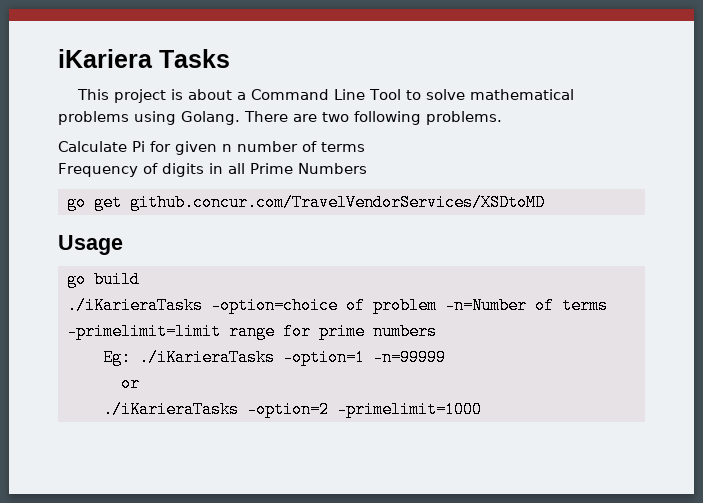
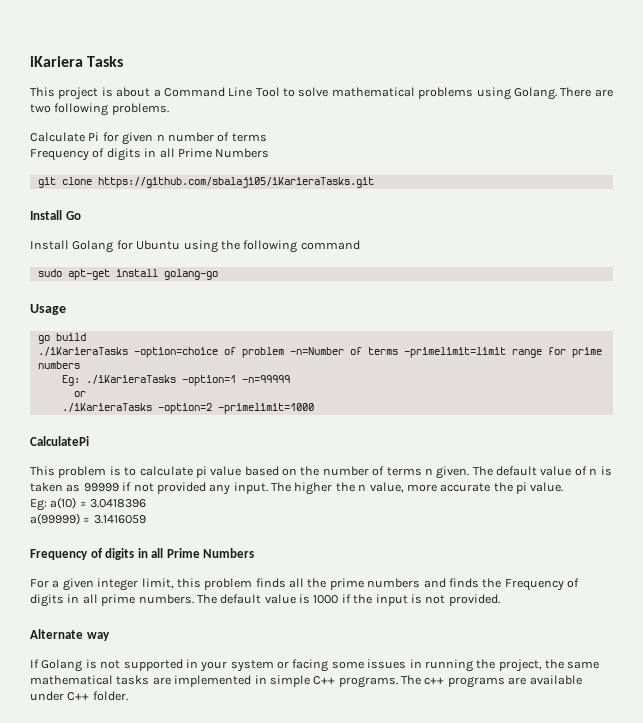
[67,194,545,211] go get github.concur.com/TravelVendorServices/XSDtoMD -> [37,177,374,188] [30,210,81,220] [30,240,360,253] [37,269,218,280] git clone https://github.com/sbalaji05/iKarieraTasks.git // Install Go // Install Golang for Ubuntu using the following command // sudo apt-get install golang-go
(482, 409) none -> [30,436,89,446] [30,466,612,479] [30,482,564,495] [30,497,147,511] [30,513,146,525] [30,548,255,560] [30,578,579,591] [30,594,500,607] [30,629,110,641] [30,659,600,672] [30,675,582,688] [30,691,128,701] // CalculatePi // This problem is to calculate pi value based on the number of terms n given. The default value of n is taken as 99999 if not provided any input. The higher the n value, more accurate the pi value. // Eg: a(10) = 3.0418396 // a(99999) = 3.1416059 // Frequency of digits in all Prime Numbers // For a given integer limit, this problem finds all the prime numbers and finds the Frequency of digits in all prime numbers. The default value is 1000 if the input is not provided. // Alternate way // If Golang is not supported in your system or facing some issues in running the project, the same mathematical tasks are implemented in simple C++ programs. The c++ programs are available under C++ folder.

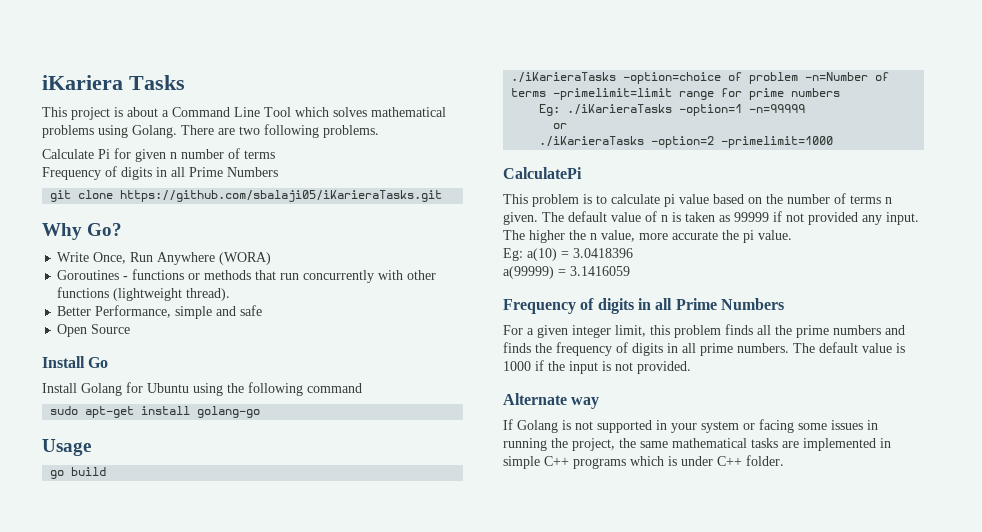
[283,87,329,97] to solve -> [295,107,367,117] which solves
(374, 182) none -> [42,223,123,240] [57,252,272,265] [57,269,437,283] [57,287,231,301] [57,305,263,319] [57,324,131,337] // Why Go? // Write Once, Run Anywhere (WORA) // Goroutines - functions or methods that run concurrently with other functions (lightweight thread). // Better Performance, simple and safe // Open Source
[504,579,564,591] Frequency -> [556,342,612,356] frequency
[338,675,582,688] programs. The c++ programs are available -> [573,456,677,469] programs which is

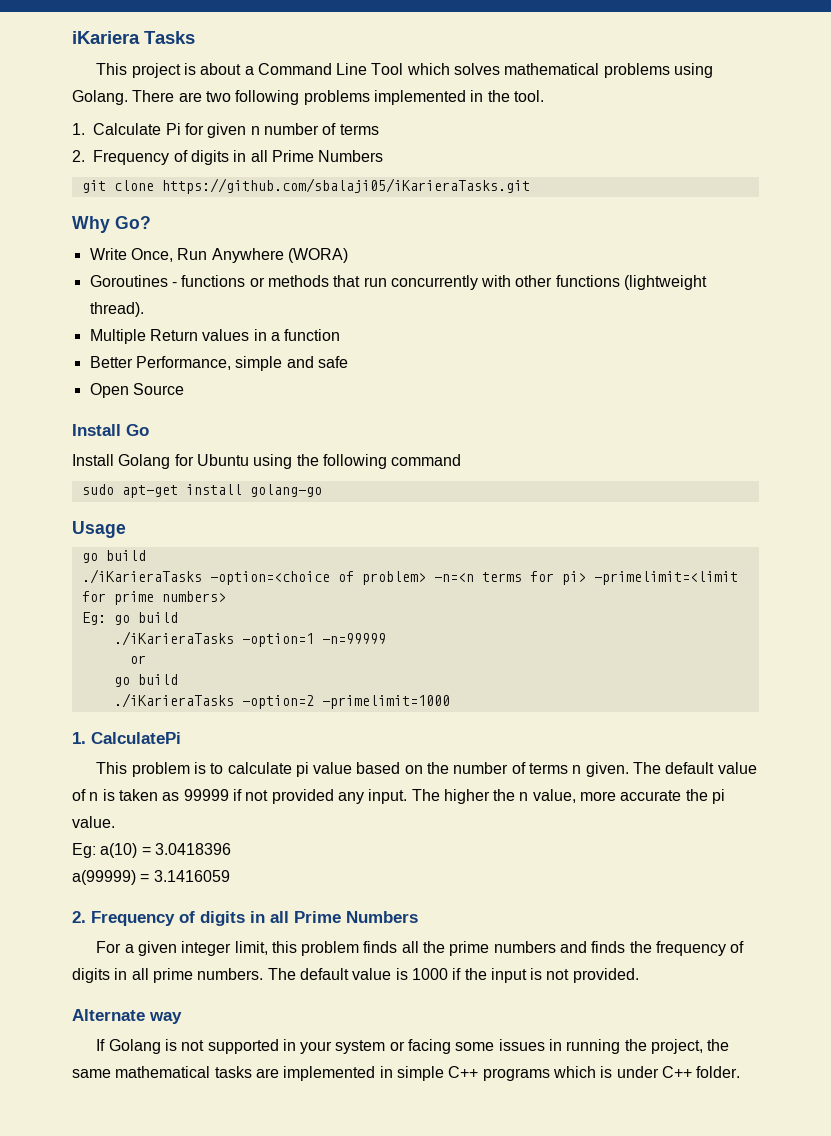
[323,125,379,138] problems. // -> [303,90,544,105] [72,123,85,135] problems implemented in the tool. // 1.
(275, 154) none -> [72,150,85,162] 2.
(231, 294) none -> [89,329,341,344] // Multiple Return values in a function
[623,72,890,84] [511,88,715,100] -option=choice of problem -n=Number of terms -primelimit=limit range -> [209,571,738,585] -option=<choice of problem> -n=<n terms for pi> -primelimit=<limit
[791,88,841,97] [539,104,561,116] numbers // Eg: -> [161,591,226,602] [81,612,178,625] numbers> // Eg: go build //
(568, 126) none -> [113,674,178,687] // go build
(834, 142) none -> [72,732,86,744] 1.
(630, 271) none -> [72,911,86,923] 2.

